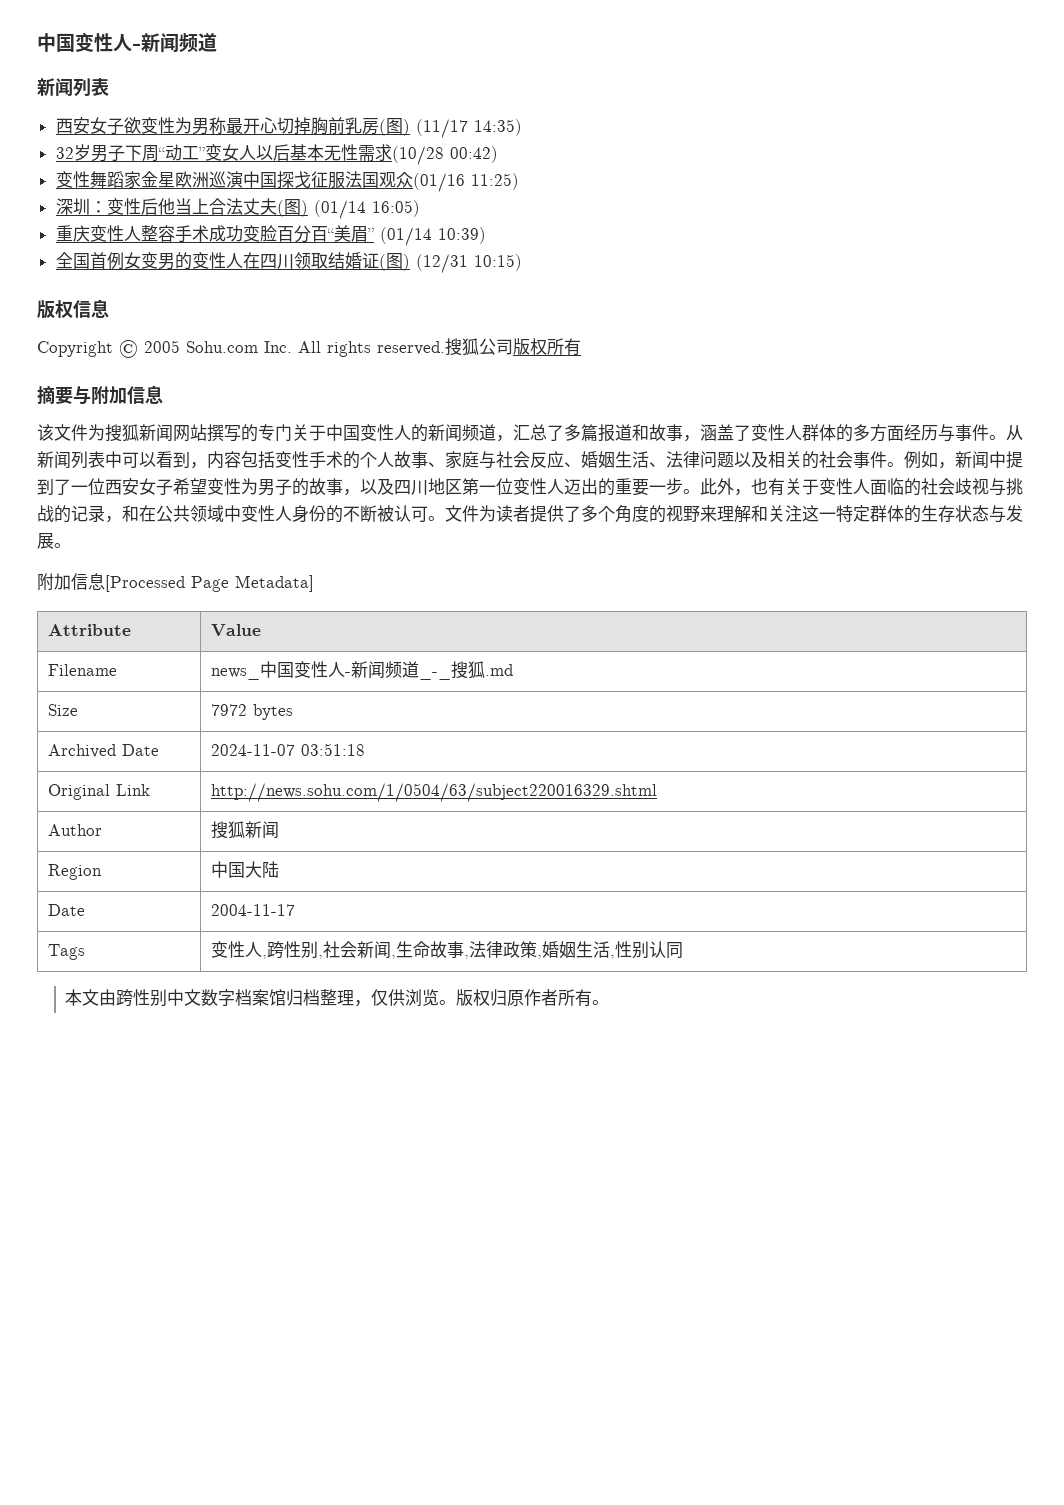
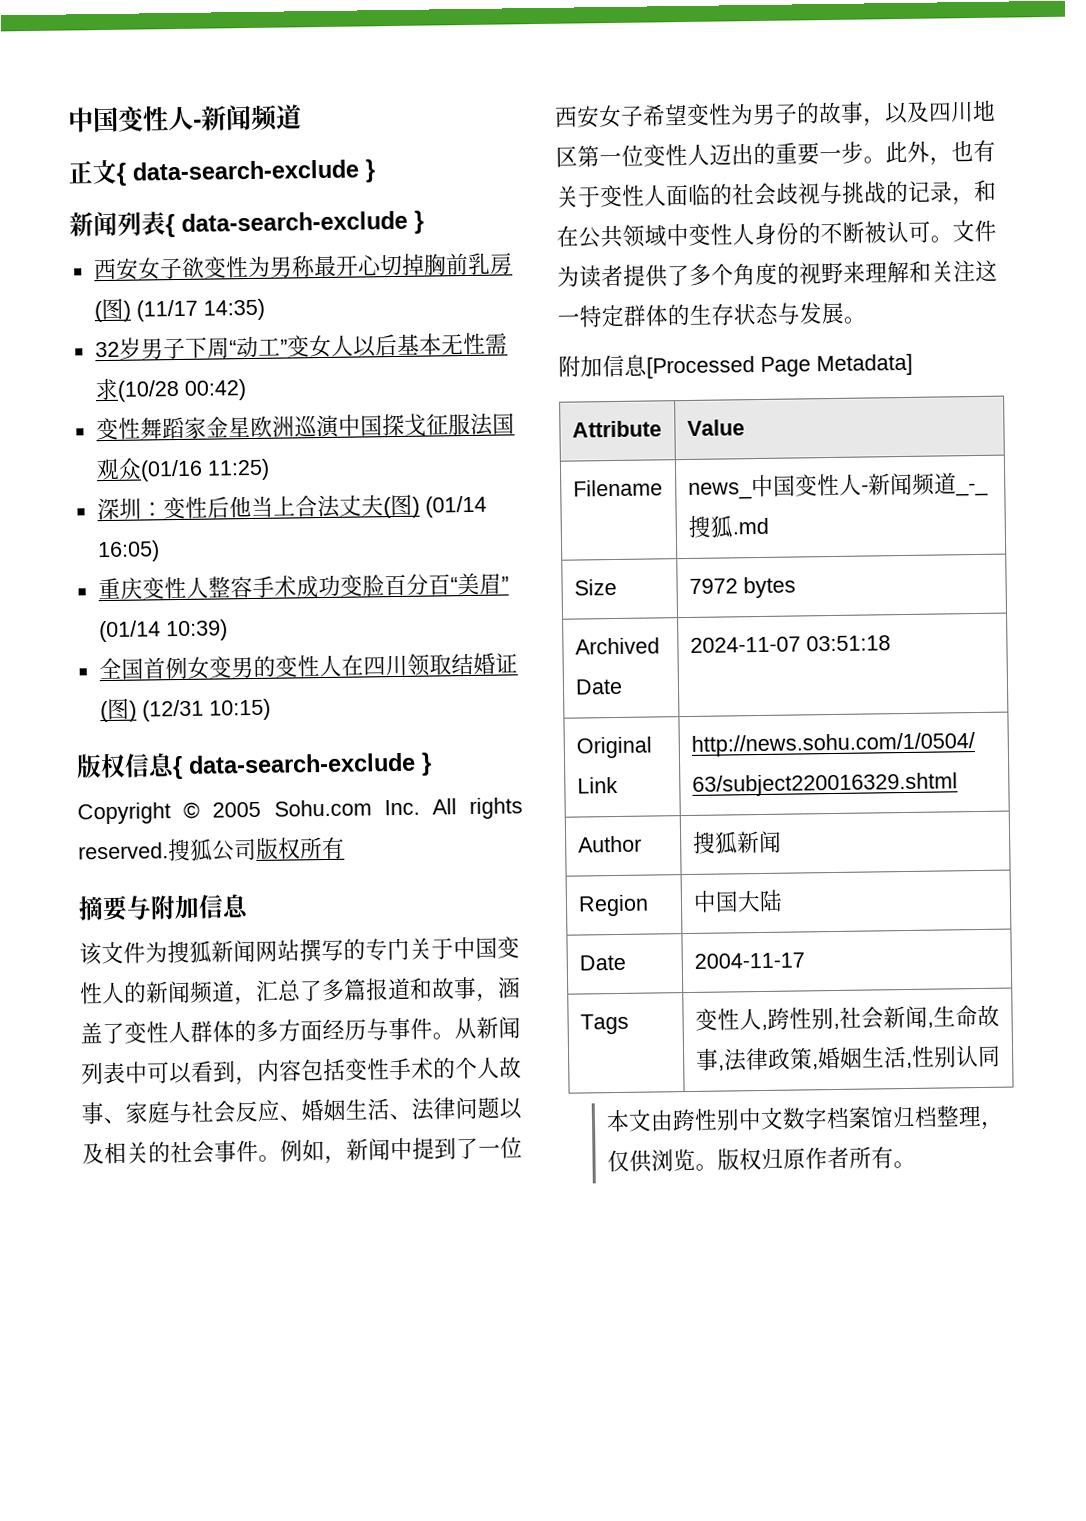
[37,32,217,53] [37,78,109,97] 中国变性人-新闻频道 // 新闻列表 -> [67,104,302,133] [68,159,376,186] [69,210,424,238] 中国变性人-新闻频道 // 正文{ data-search-exclude } // 新闻列表{ data-search-exclude }
(109, 308) none -> [172,752,432,780] { data-search-exclude }

